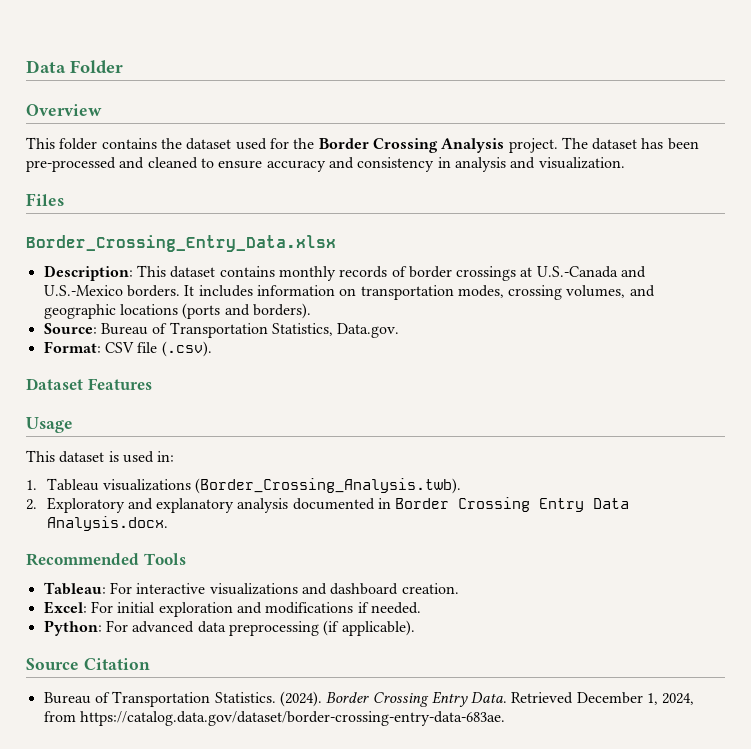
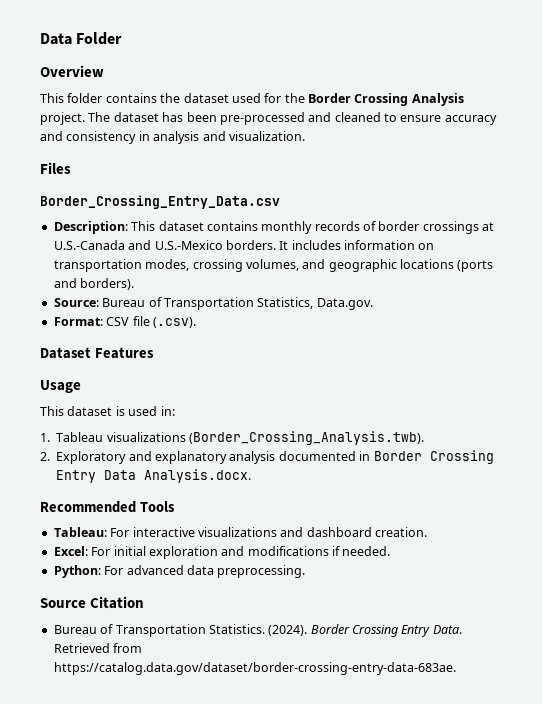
[26,235,336,252] Border_Crossing_Entry_Data.xlsx -> [40,195,280,209] Border_Crossing_Entry_Data.csv
[228,620,415,636] preprocessing (if applicable). -> [217,565,306,578] preprocessing.
[576,692,695,705] December 1, 2024, -> (110, 648) none

